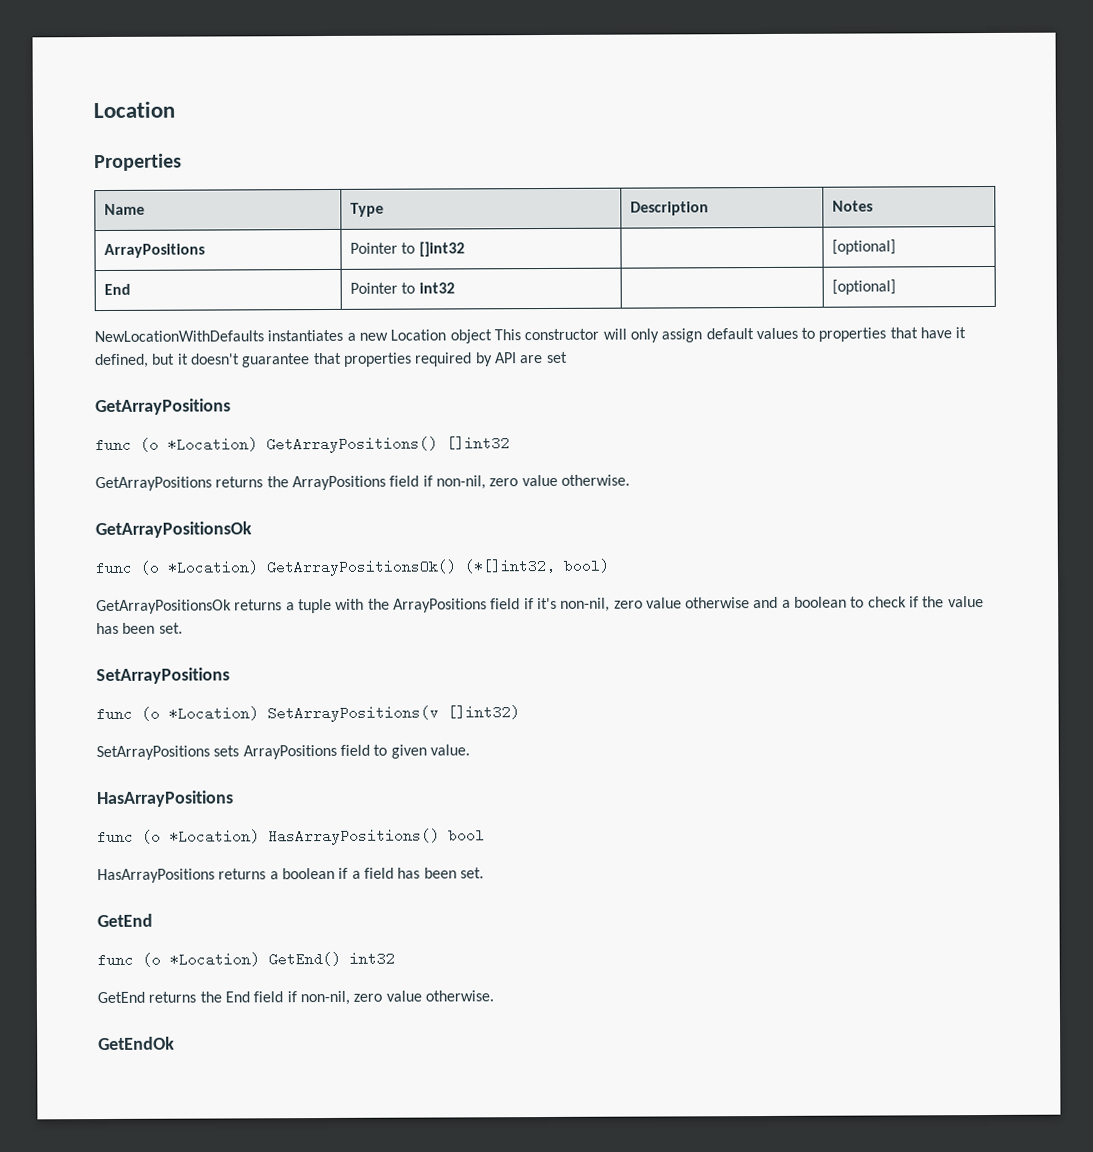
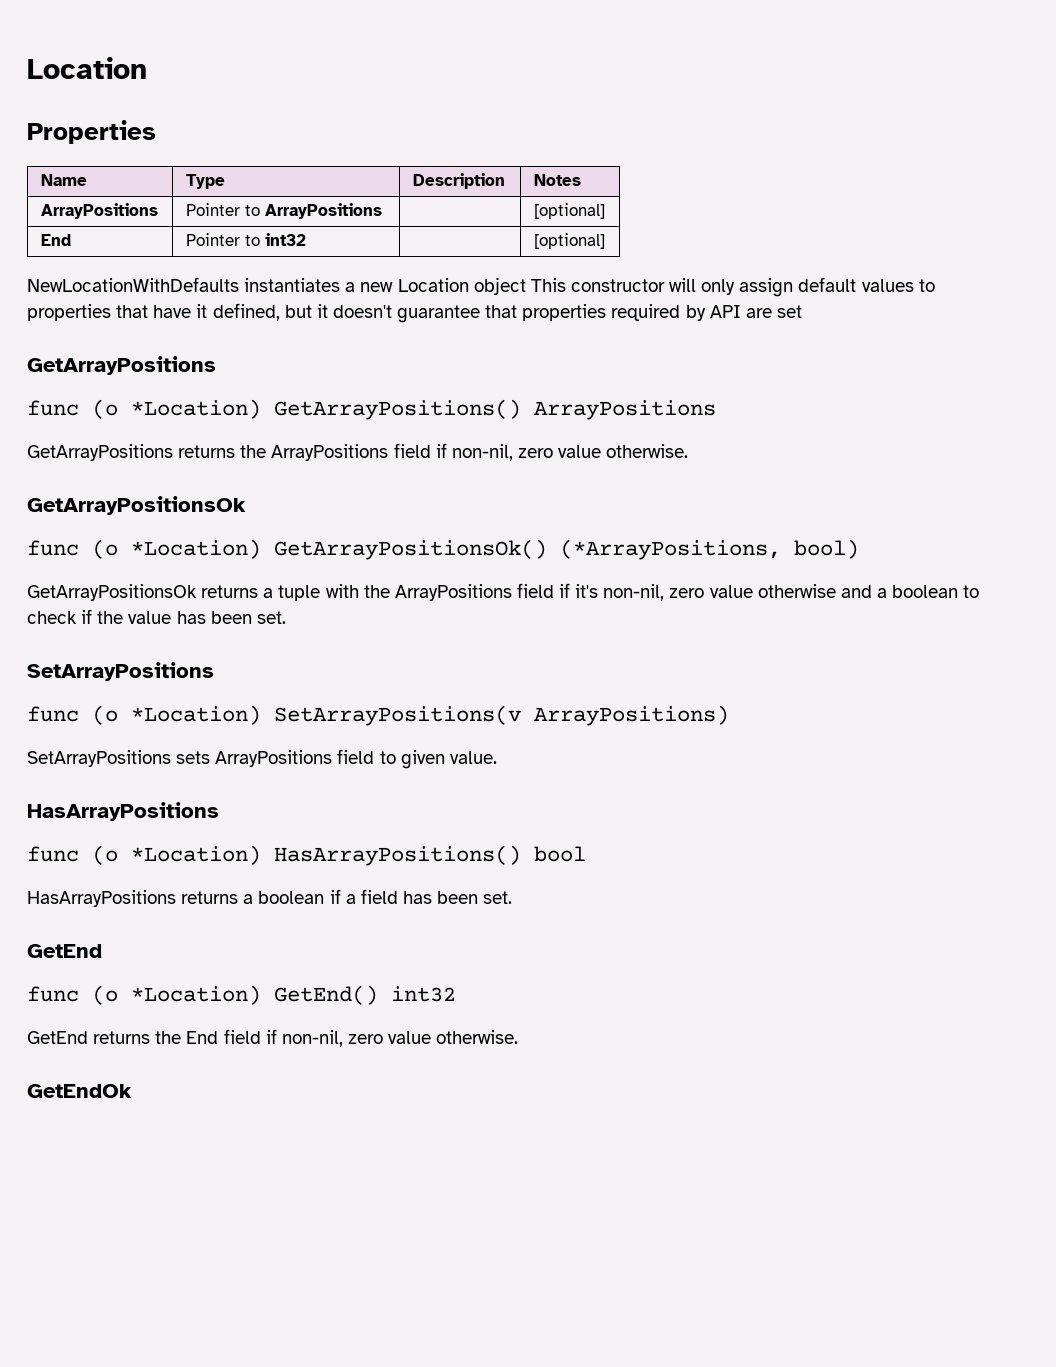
[418,241,465,257] []int32 -> [264,203,382,219] ArrayPositions
[446,436,510,451] []int32 -> [534,400,716,420] ArrayPositions
[464,558,555,574] (*[]int32, -> [560,539,781,560] (*ArrayPositions,
[447,705,520,720] []int32) -> [534,705,729,726] ArrayPositions)

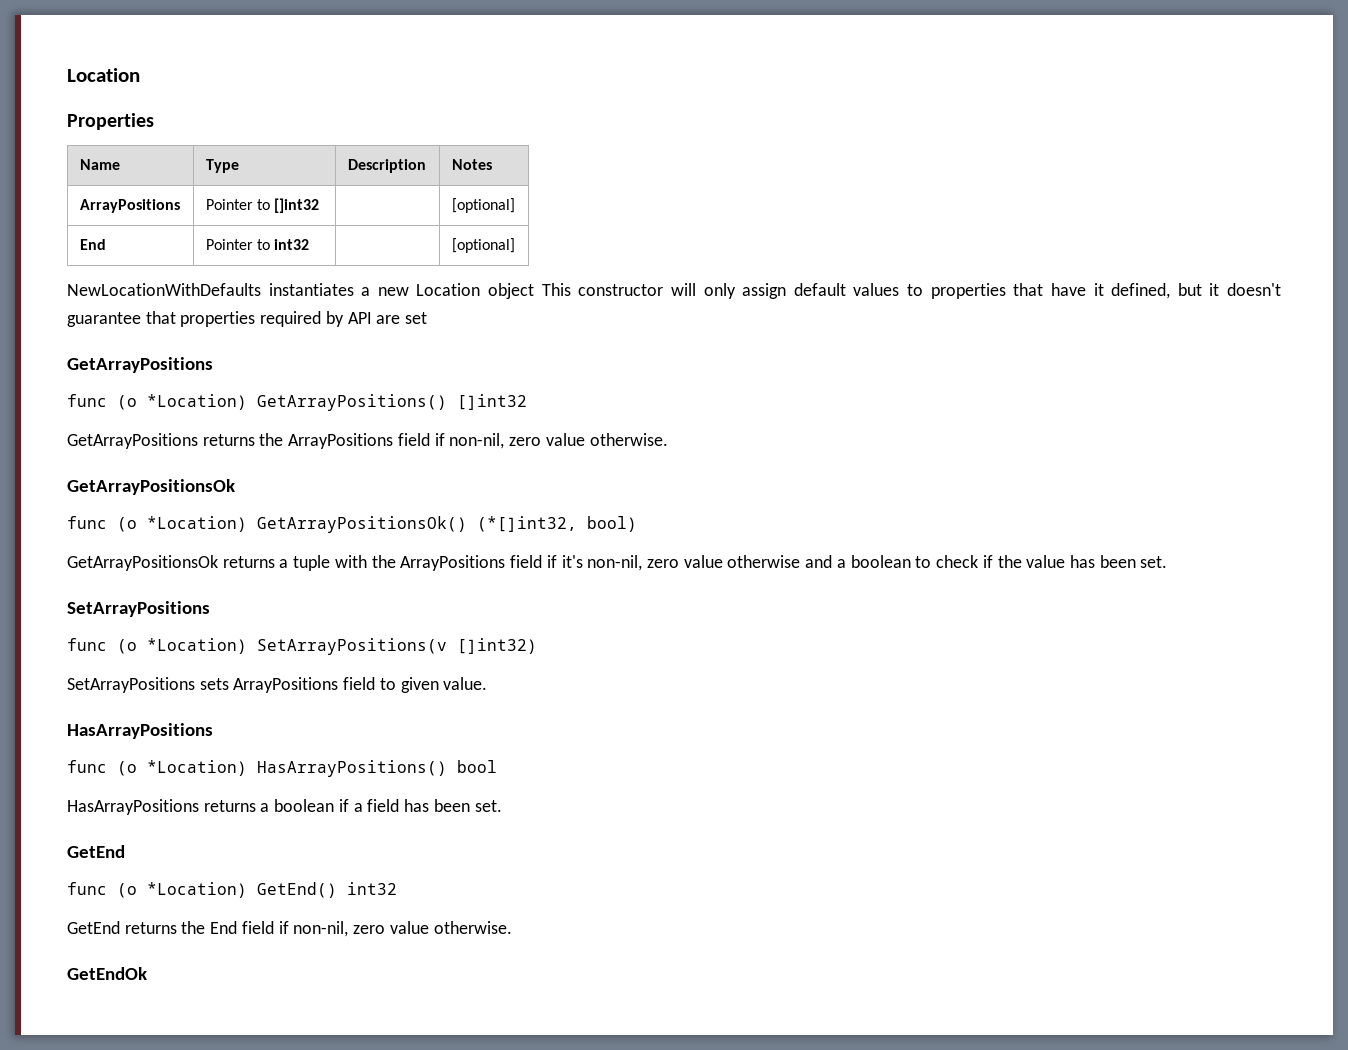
[264,203,382,219] ArrayPositions -> [274,198,320,213] []int32
[534,400,716,420] ArrayPositions -> [457,394,527,410] []int32
[560,539,781,560] (*ArrayPositions, -> [477,516,577,532] (*[]int32,
[534,705,729,726] ArrayPositions) -> [457,638,537,654] []int32)

